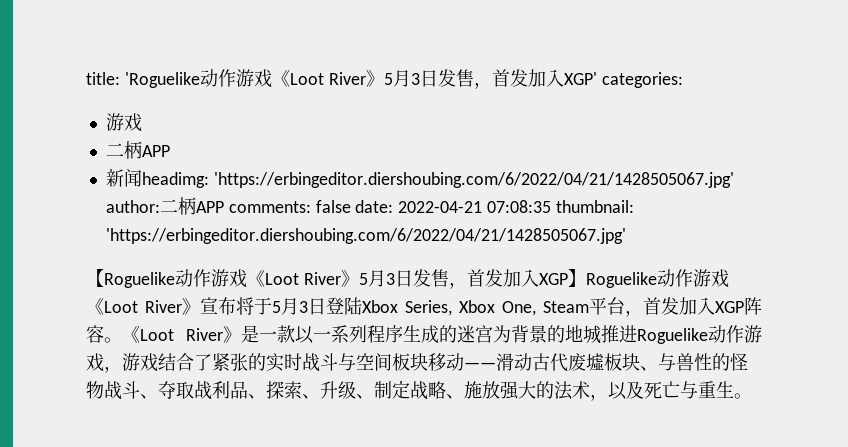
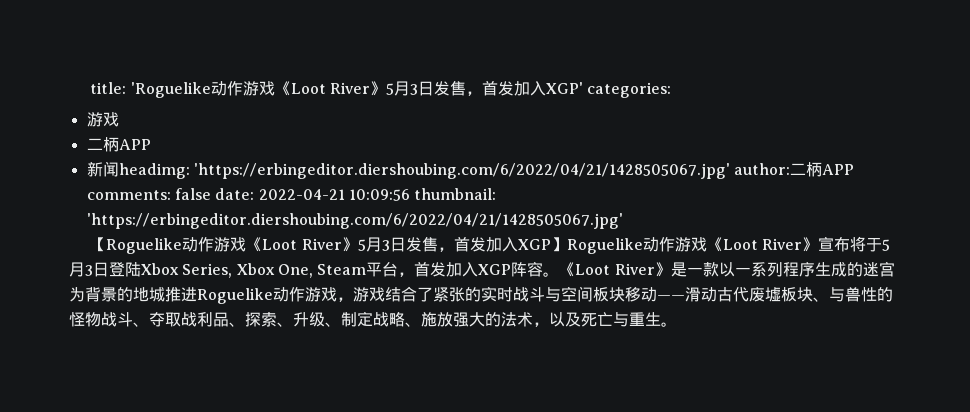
[487,200,552,213] 07:08:35 -> [348,189,410,201] 10:09:56

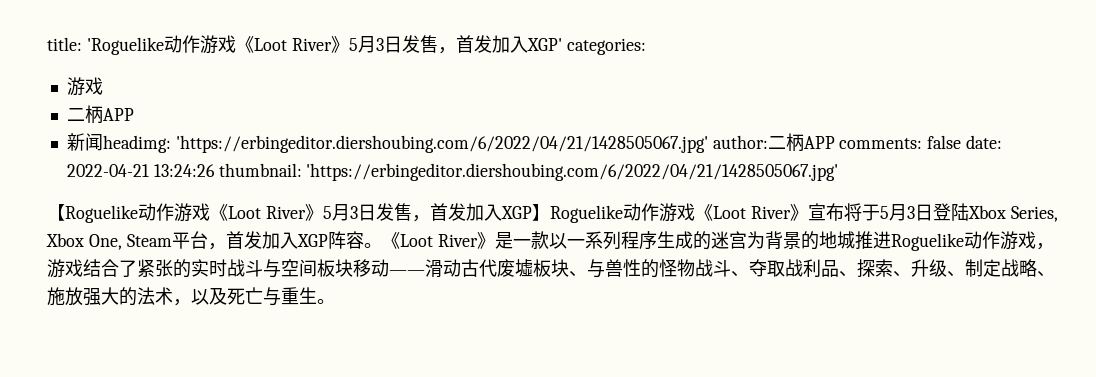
[348,189,410,201] 10:09:56 -> [153,164,215,177] 13:24:26

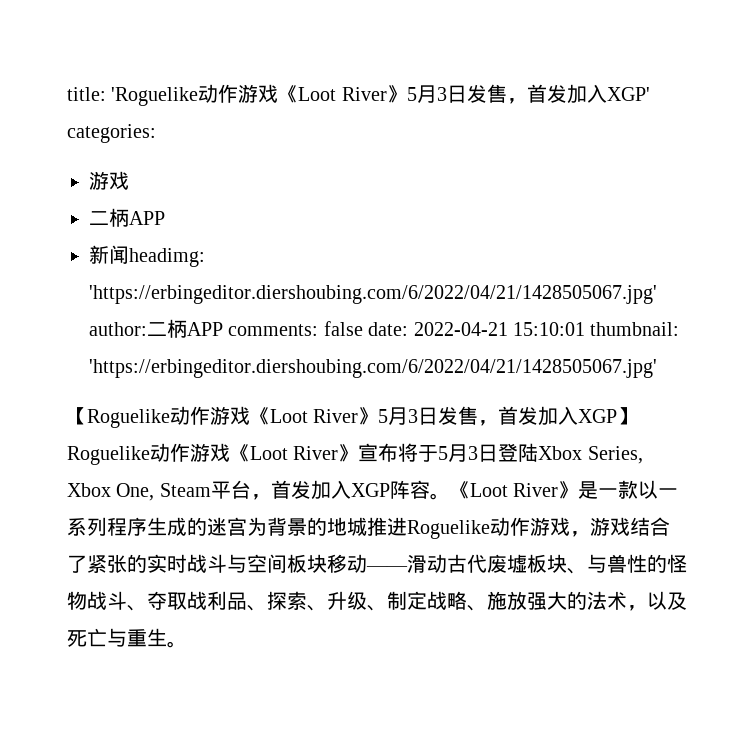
[153,164,215,177] 13:24:26 -> [513,322,585,336] 15:10:01

